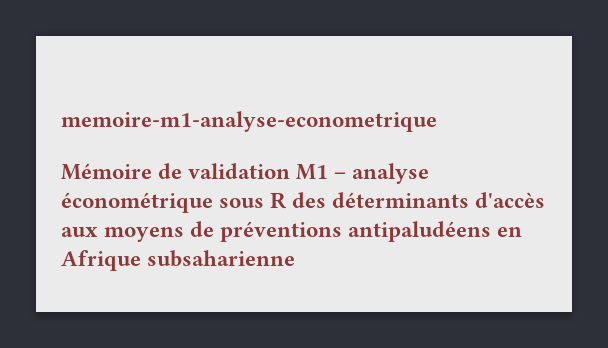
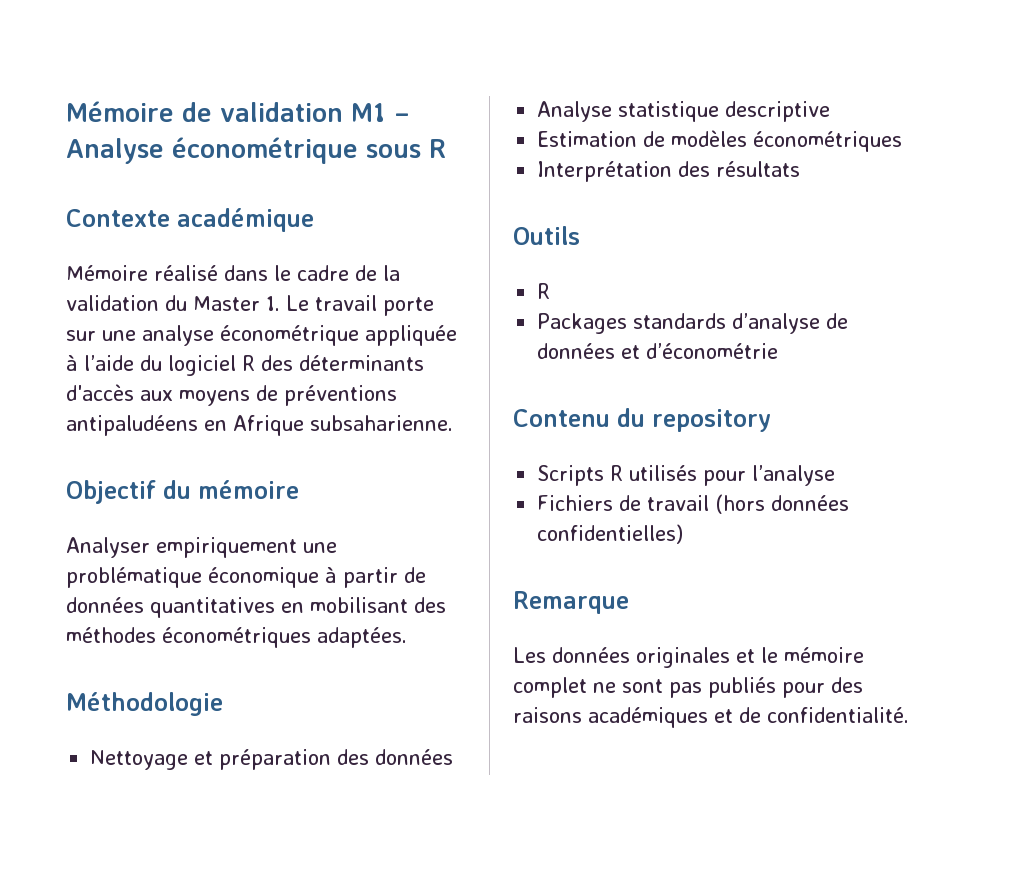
[61,111,437,132] memoire-m1-analyse-econometrique // -> (66, 111) none
[352,163,430,184] [61,192,265,213] analyse économétrique sous -> [66,137,446,164] [66,208,314,232] [66,265,400,281] [66,295,434,316] [66,325,457,346] [66,355,236,376] Analyse économétrique sous R // Contexte académique // Mémoire réalisé dans le cadre de la validation du Master 1. Le travail porte sur une analyse économétrique appliquée à l’aide du logiciel
[147,250,296,267] subsaharienne -> [310,415,453,431] [66,480,299,504] [66,537,337,558] [66,567,426,588] [66,597,446,618] [66,627,407,648] [66,692,223,716] [90,749,454,770] [537,101,831,122] [537,130,903,152] [537,161,801,182] [513,226,580,245] [537,283,551,299] [537,313,849,334] [537,343,779,359] [513,408,771,432] [537,465,836,486] [537,494,850,514] [537,524,684,544] [513,591,629,614] [513,647,864,668] [513,677,863,698] [513,707,909,728] subsaharienne. // Objectif du mémoire // Analyser empiriquement une problématique économique à partir de données quantitatives en mobilisant des méthodes économétriques adaptées. // Méthodologie // Nettoyage et préparation des données // Analyse statistique descriptive // Estimation de modèles économétriques // Interprétation des résultats // Outils // R // Packages standards d’analyse de données et d’économétrie // Contenu du repository // Scripts R utilisés pour l’analyse // Fichiers de travail (hors données confidentielles) // Remarque // Les données originales et le mémoire complet ne sont pas publiés pour des raisons académiques et de confidentialité.

